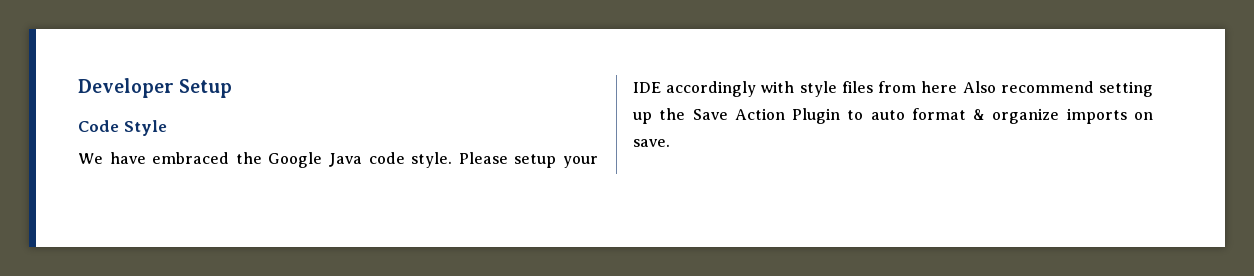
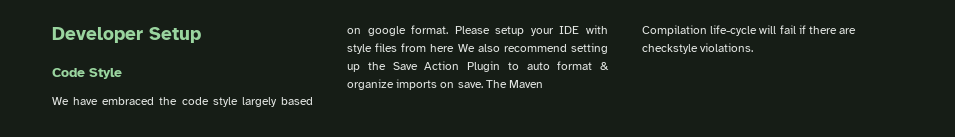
[268,152,453,168] Google Java code style. -> [181,97,313,107] [347,25,449,36] code style largely based on google format.
[666,81,757,97] accordingly -> (580, 30) none
[962,81,996,93] Also -> [457,44,500,52] We also
(670, 143) none -> [485,80,544,88] [642,25,857,36] [642,43,754,54] The Maven Compilation life-cycle will fail if there are checkstyle violations.

